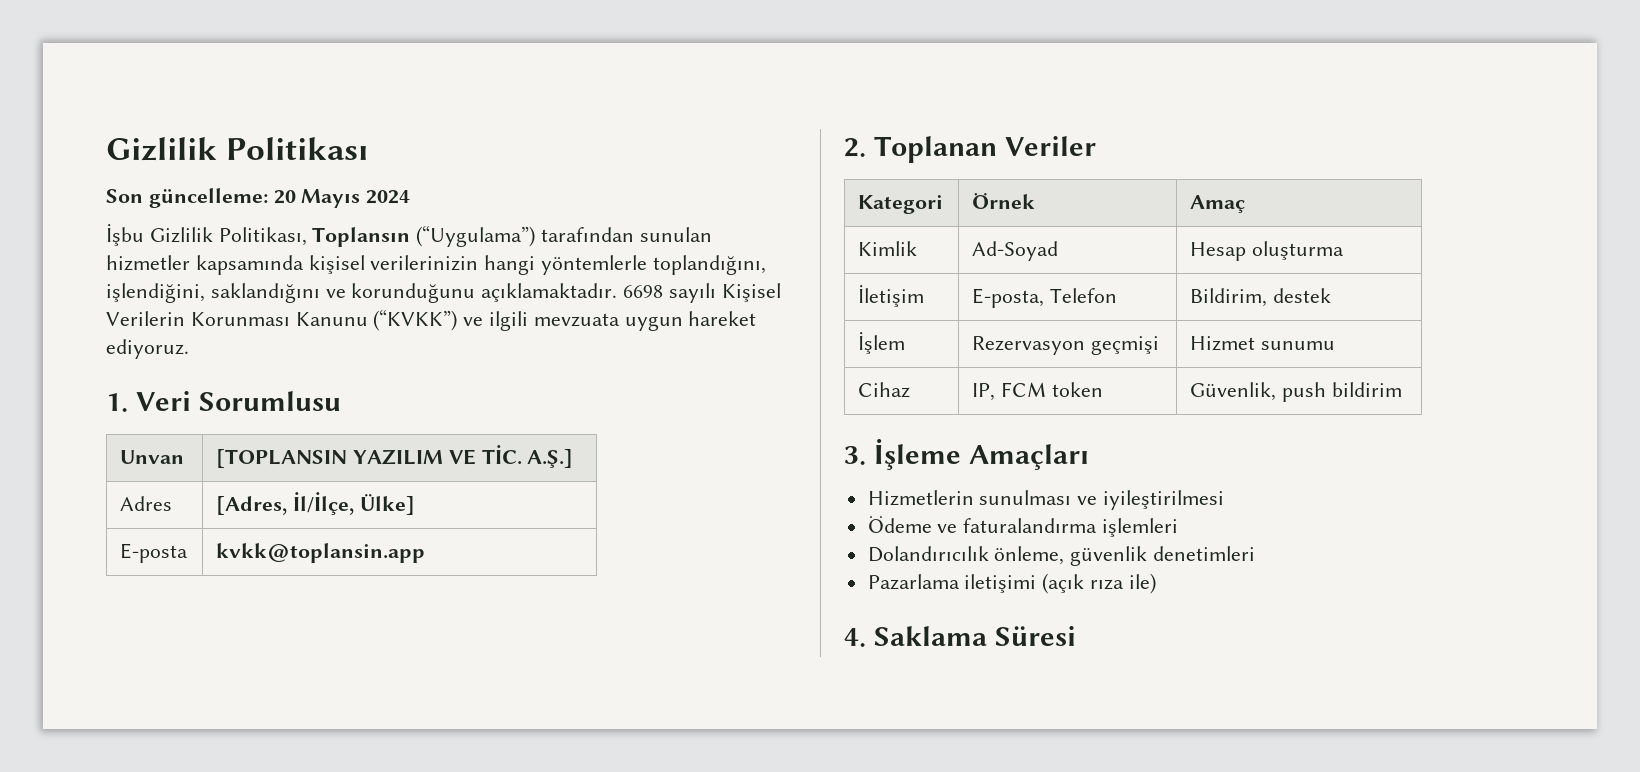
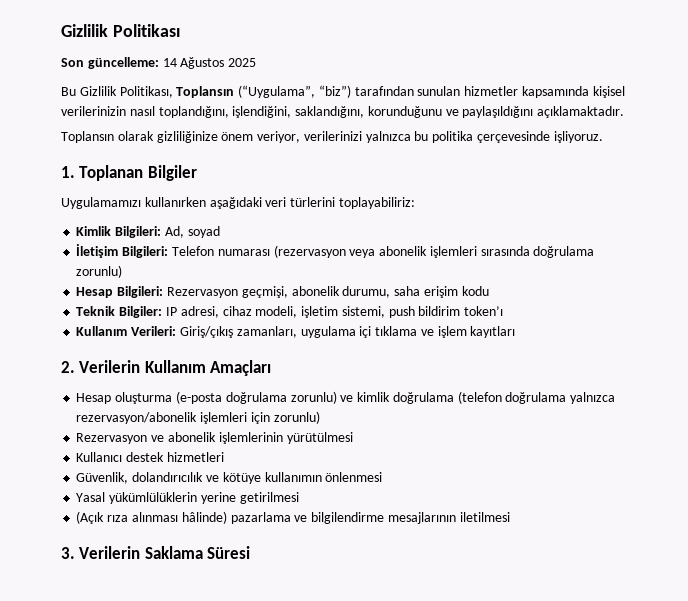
[273,189,411,208] [106,224,144,246] 20 Mayıs 2024 // İşbu -> [162,57,257,69] [61,87,76,96] 14 Ağustos 2025 // Bu
[416,225,536,247] (“Uygulama”) -> [238,85,351,98] (“Uygulama”, “biz”)
[484,255,766,275] [106,283,781,303] [106,309,757,331] [106,339,189,359] [106,391,341,412] [120,450,185,464] [216,445,574,468] [120,496,173,511] [216,492,415,515] [120,543,189,563] [216,543,426,563] [844,136,1096,163] [858,195,944,214] [972,193,1036,209] [1190,195,1246,213] [858,241,918,256] [972,241,1059,261] [1190,241,1345,261] [858,285,925,307] [972,288,1118,308] [1190,288,1332,307] [858,332,906,354] [972,336,1160,355] [1190,336,1336,351] [858,382,911,398] [972,382,1103,401] [1190,382,1402,402] [844,439,1089,470] [867,490,1225,510] [867,516,1179,537] [867,546,1256,566] [867,573,1156,594] [844,628,866,647] hangi yöntemlerle toplandığını, işlendiğini, saklandığını ve korunduğunu açıklamaktadır. 6698 sayılı Kişisel Verilerin Korunması Kanunu (“KVKK”) ve ilgili mevzuata uygun hareket ediyoruz. // 1. Veri Sorumlusu // Unvan | [TOPLANSIN YAZILIM VE TİC. A.Ş.] // Adres | [Adres, İl/İlçe, Ülke] // E‑posta | kvkk@toplansin.app // 2. Toplanan Veriler // Kategori | Örnek | Amaç // Kimlik | Ad‑Soyad | Hesap oluşturma // İletişim | E‑posta, Telefon | Bildirim, destek // İşlem | Rezervasyon geçmişi | Hizmet sunumu // Cihaz | IP, FCM token | Güvenlik, push bildirim // 3. İşleme Amaçları // Hizmetlerin sunulması ve iyileştirilmesi // Ödeme ve faturalandırma işlemleri // Dolandırıcılık önleme, güvenlik denetimleri // Pazarlama iletişimi (açık rıza ile) // 4. -> [129,106,625,118] [61,131,603,143] [61,165,197,181] [61,197,415,209] [76,226,220,238] [76,244,595,258] [76,265,123,278] [76,286,489,298] [76,306,504,318] [76,326,516,338] [61,360,272,376] [76,391,616,404] [76,411,320,424] [76,432,353,444] [76,452,224,462] [76,472,383,484] [76,492,299,504] [76,511,510,524] [61,546,141,559] nasıl toplandığını, işlendiğini, saklandığını, korunduğunu ve paylaşıldığını açıklamaktadır. // Toplansın olarak gizliliğinize önem veriyor, verilerinizi yalnızca bu politika çerçevesinde işliyoruz. // 1. Toplanan Bilgiler // Uygulamamızı kullanırken aşağıdaki veri türlerini toplayabiliriz: // Kimlik Bilgileri: Ad, soyad // İletişim Bilgileri: Telefon numarası (rezervasyon veya abonelik işlemleri sırasında doğrulama zorunlu) // Hesap Bilgileri: Rezervasyon geçmişi, abonelik durumu, saha erişim kodu // Teknik Bilgiler: IP adresi, cihaz modeli, işletim sistemi, push bildirim token’ı // Kullanım Verileri: Giriş/çıkış zamanları, uygulama içi tıklama ve işlem kayıtları // 2. Verilerin Kullanım Amaçları // Hesap oluşturma (e-posta doğrulama zorunlu) ve kimlik doğrulama (telefon doğrulama yalnızca rezervasyon/abonelik işlemleri için zorunlu) // Rezervasyon ve abonelik işlemlerinin yürütülmesi // Kullanıcı destek hizmetleri // Güvenlik, dolandırıcılık ve kötüye kullanımın önlenmesi // Yasal yükümlülüklerin yerine getirilmesi // (Açık rıza alınması hâlinde) pazarlama ve bilgilendirme mesajlarının iletilmesi // 3. Verilerin

